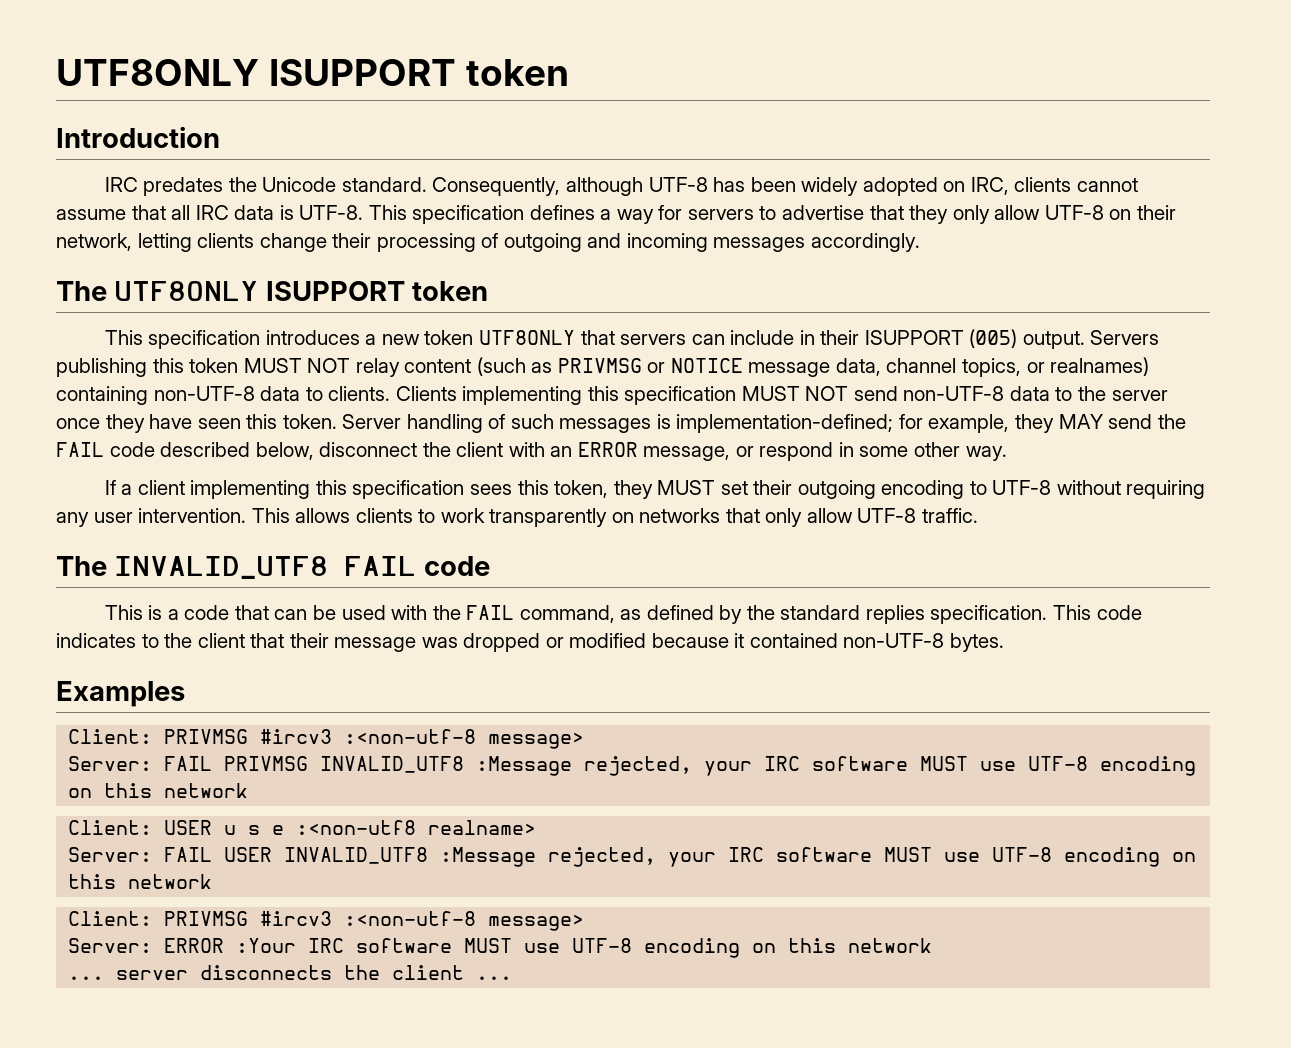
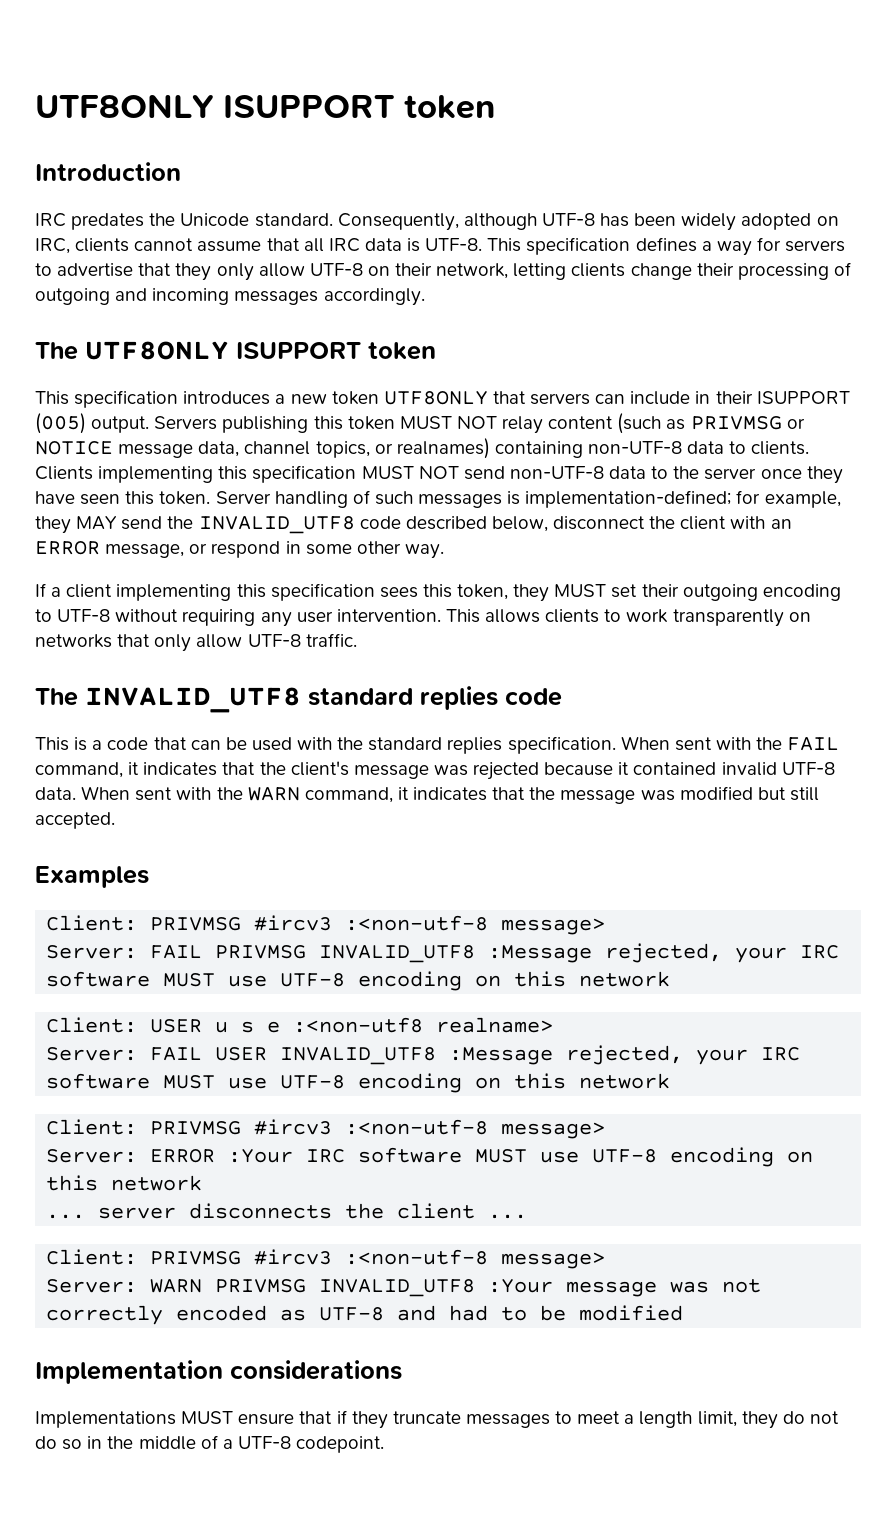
[56,442,104,457] FAIL -> [198,516,355,534] INVALID_UTF8
[344,556,417,576] FAIL -> [308,686,498,710] standard replies
[466,605,1142,624] [56,633,1005,652] FAIL command, as defined by the standard replies specification. This code indicates to the client that their message was dropped or modified because it contained non-UTF-8 bytes. -> [368,736,840,754] [35,761,835,780] [35,786,819,804] [35,812,115,829] standard replies specification. When sent with the FAIL command, it indicates that the client's message was rejected because it contained invalid UTF-8 data. When sent with the WARN command, it indicates that the message was modified but still accepted.
(513, 978) none -> [46,1249,606,1269] [46,1279,762,1297] [46,1305,684,1325] [35,1360,402,1384] [35,1410,839,1429] [35,1435,385,1453] // Client: PRIVMSG #ircv3 :<non-utf-8 message> // Server: WARN PRIVMSG INVALID_UTF8 :Your message was not correctly encoded as UTF-8 and had to be modified // Implementation considerations // Implementations MUST ensure that if they truncate messages to meet a length limit, they do not do so in the middle of a UTF-8 codepoint.

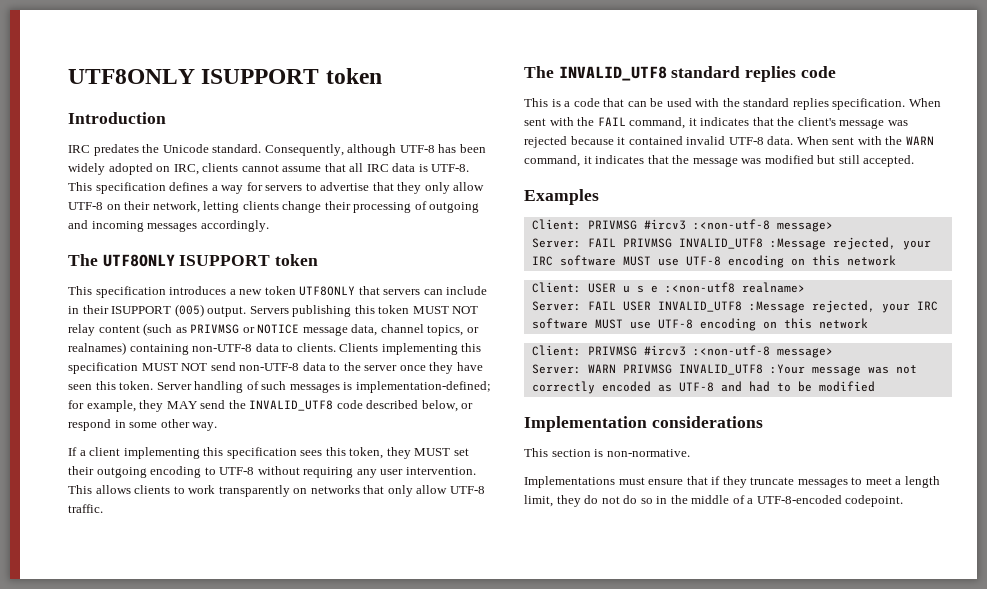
[553,516,792,530] [35,541,185,558] disconnect the client with an ERROR message, -> (458, 406) none
[46,1147,814,1167] [46,1175,203,1191] [46,1203,528,1219] [46,1249,606,1269] // Server: ERROR :Your IRC software MUST use UTF-8 encoding on this network // ... server disconnects the client ... // Client: PRIVMSG #ircv3 :<non-utf-8 message> -> (833, 353) none
(402, 1370) none -> [524,448,690,457] // This section is non-normative.
[181,1411,234,1424] MUST -> [618,477,645,485] must
[237,1436,291,1449] UTF-8 -> [756,495,842,504] UTF-8-encoded

